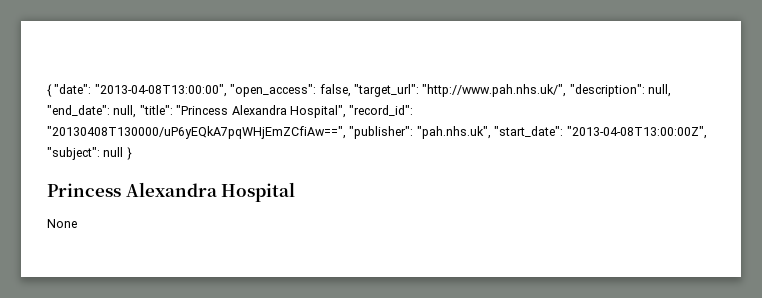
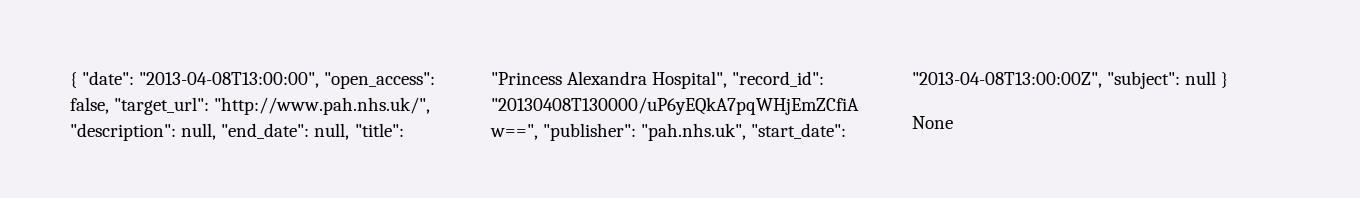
[47,182,296,202] // Princess Alexandra Hospital -> (1229, 80) none

